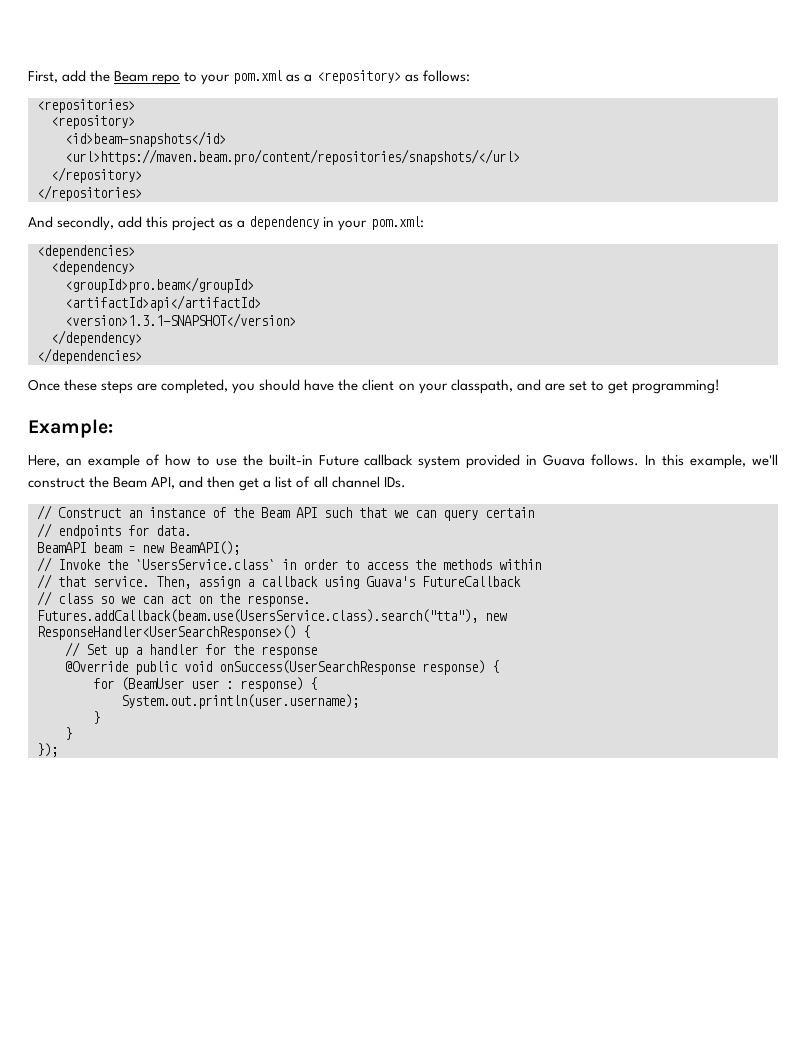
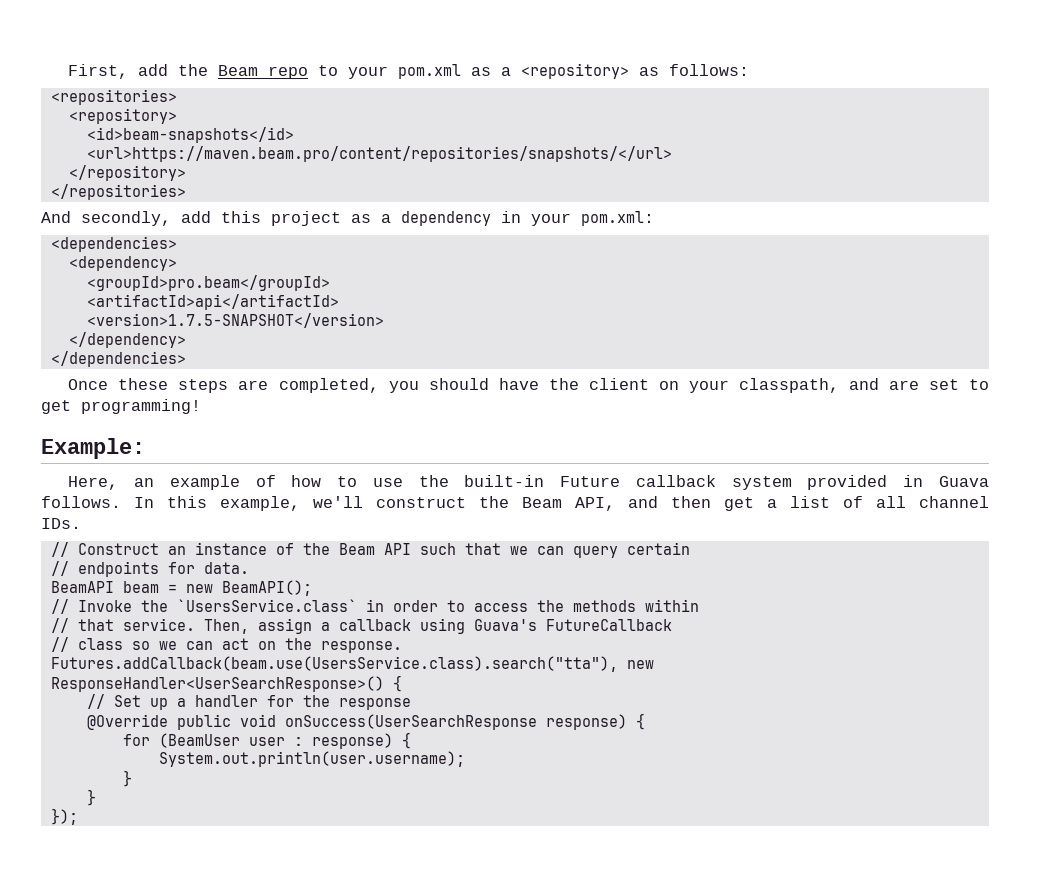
[65,313,296,328] <version>1.3.1-SNAPSHOT</version> -> [86,313,384,328] <version>1.7.5-SNAPSHOT</version>

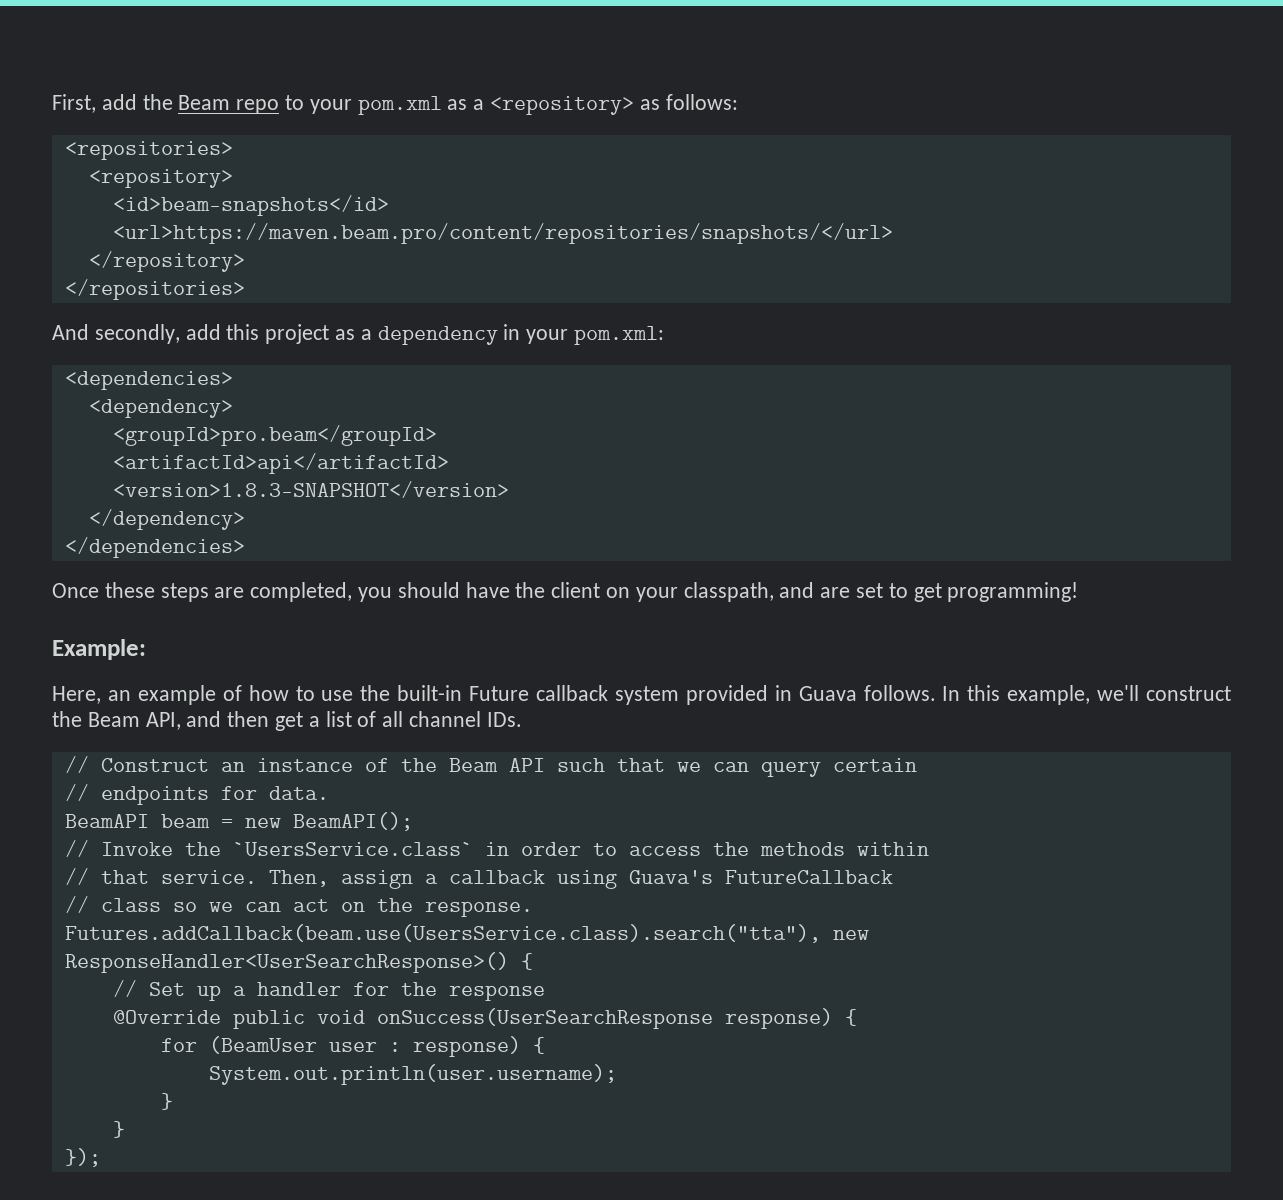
[86,313,384,328] <version>1.7.5-SNAPSHOT</version> -> [112,481,509,498] <version>1.8.3-SNAPSHOT</version>

